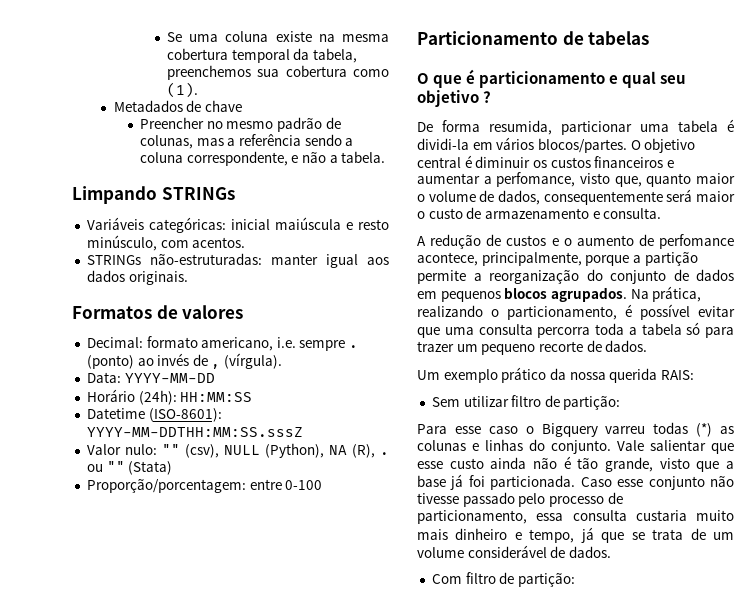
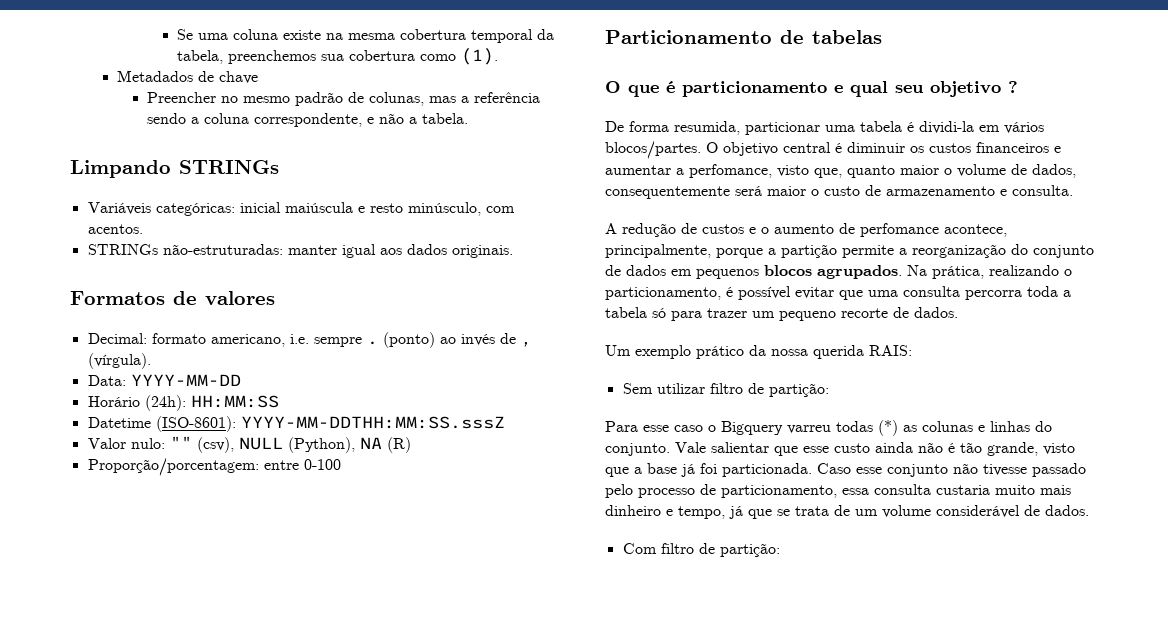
[351,444,389,458] [86,461,173,475] (R), . ou "" (Stata) -> [386,437,411,453] (R)

